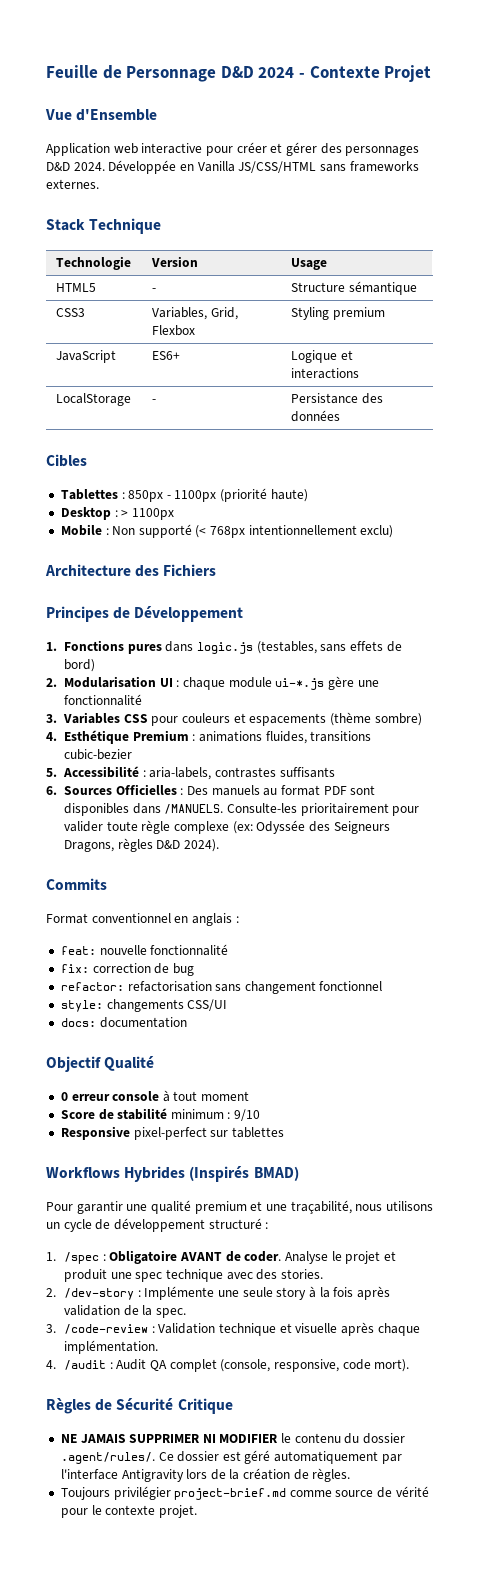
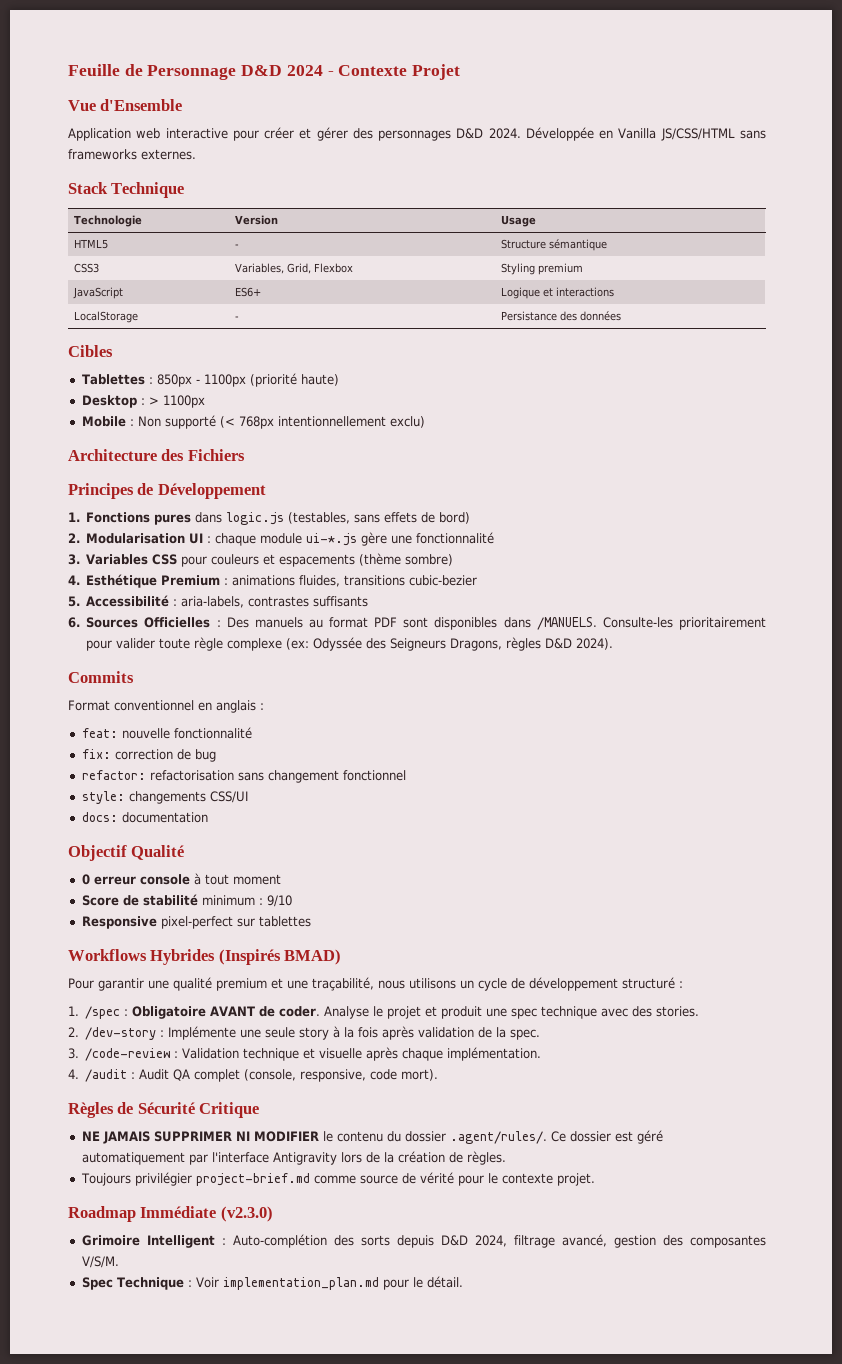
(197, 1511) none -> [68,1206,273,1222] [81,1234,766,1248] [81,1256,119,1268] [81,1276,463,1290] // Roadmap Immédiate (v2.3.0) // Grimoire Intelligent : Auto-complétion des sorts depuis D&D 2024, filtrage avancé, gestion des composantes V/S/M. // Spec Technique : Voir implementation_plan.md pour le détail.

